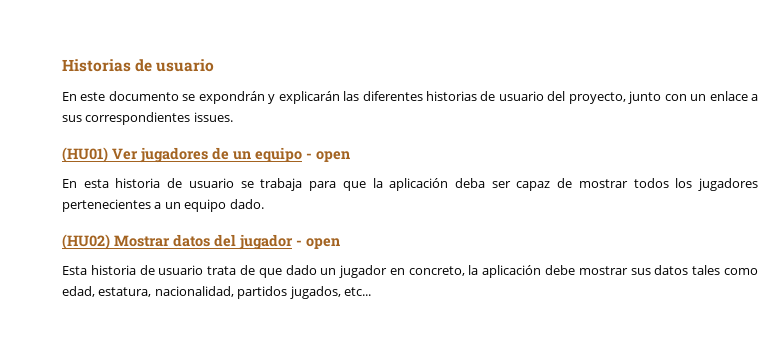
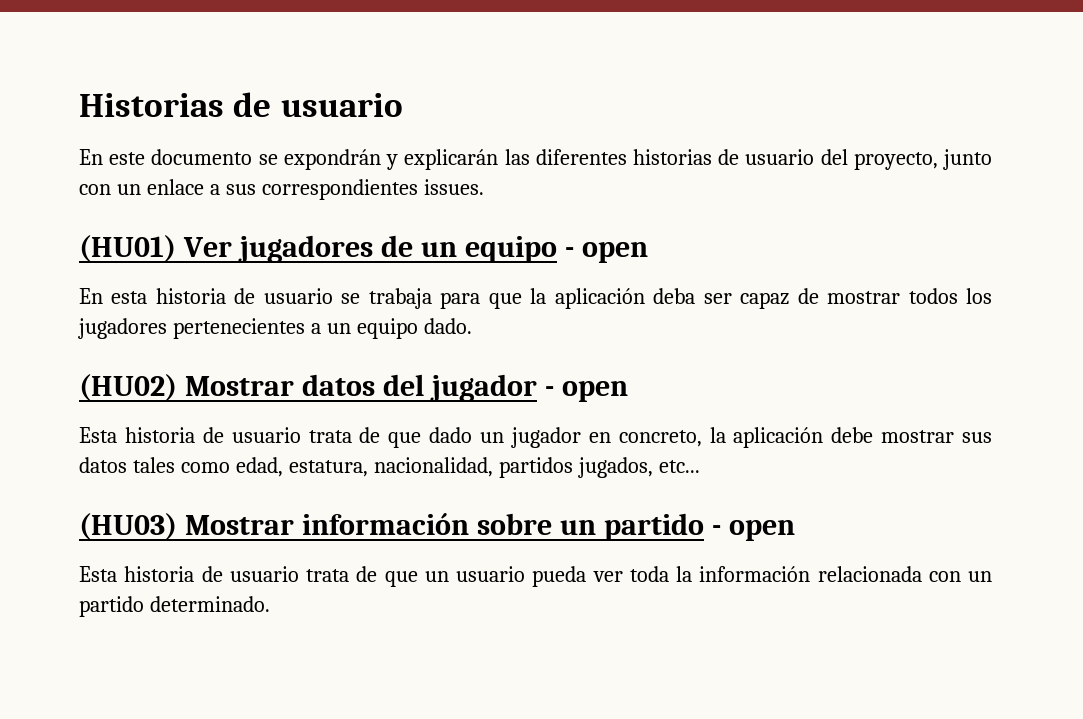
(371, 291) none -> [79,513,795,541] [79,566,992,587] [79,596,270,617] // (HU03) Mostrar información sobre un partido - open // Esta historia de usuario trata de que un usuario pueda ver toda la información relacionada con un partido determinado.

